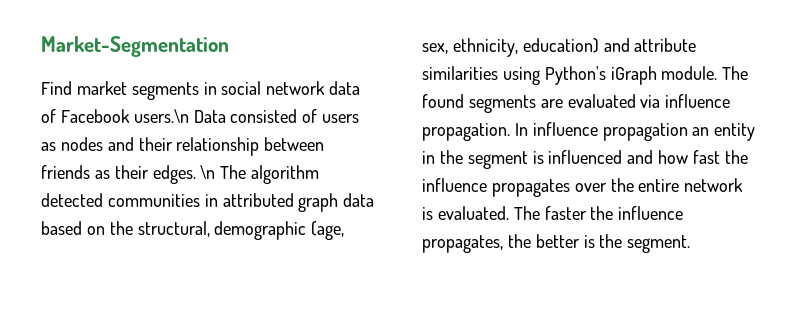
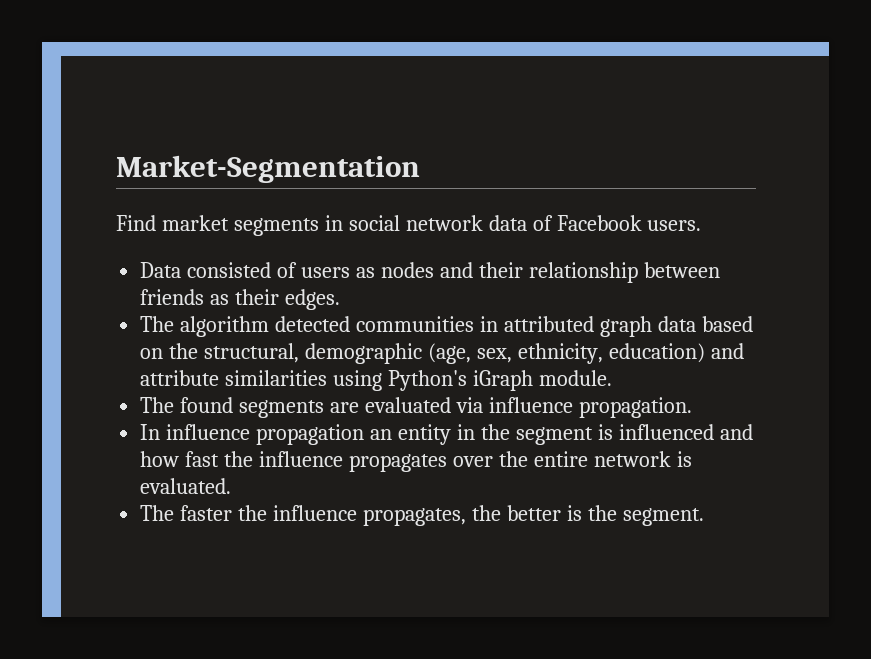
[133,109,189,123] users.\n -> [647,220,702,231] users. //
[200,165,216,179] \n -> (341, 299) //
(718, 73) none -> (612, 378) //
(510, 132) none -> (692, 407) //
(509, 213) none -> (232, 486) //

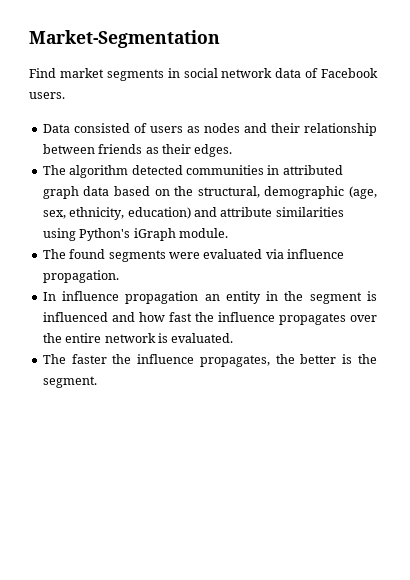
[330,402,360,413] are -> [168,252,200,259] were

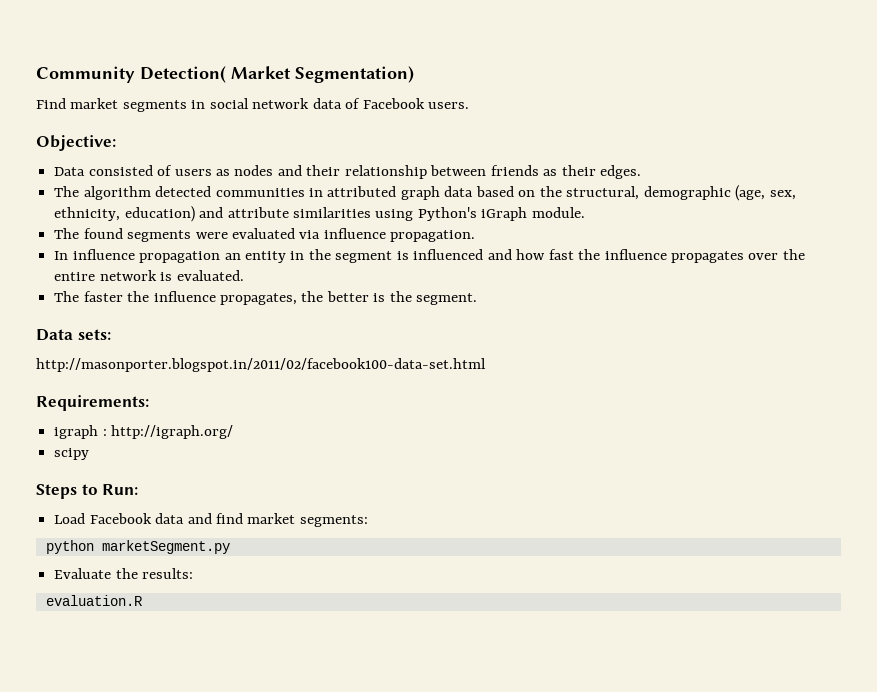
[29,30,220,48] Market-Segmentation -> [36,66,414,83] Community Detection( Market Segmentation)
(65, 95) none -> [36,135,116,151] // Objective:
(97, 382) none -> [36,329,111,341] [36,358,486,372] [36,395,149,411] [54,425,234,439] [54,448,90,460] [36,484,139,499] [54,513,368,527] [45,540,230,554] [54,568,194,579] [45,595,143,606] // Data sets: // http://masonporter.blogspot.in/2011/02/facebook100-data-set.html // Requirements: // igraph : http://igraph.org/ // scipy // Steps to Run: // Load Facebook data and find market segments: // python marketSegment.py // Evaluate the results: // evaluation.R

